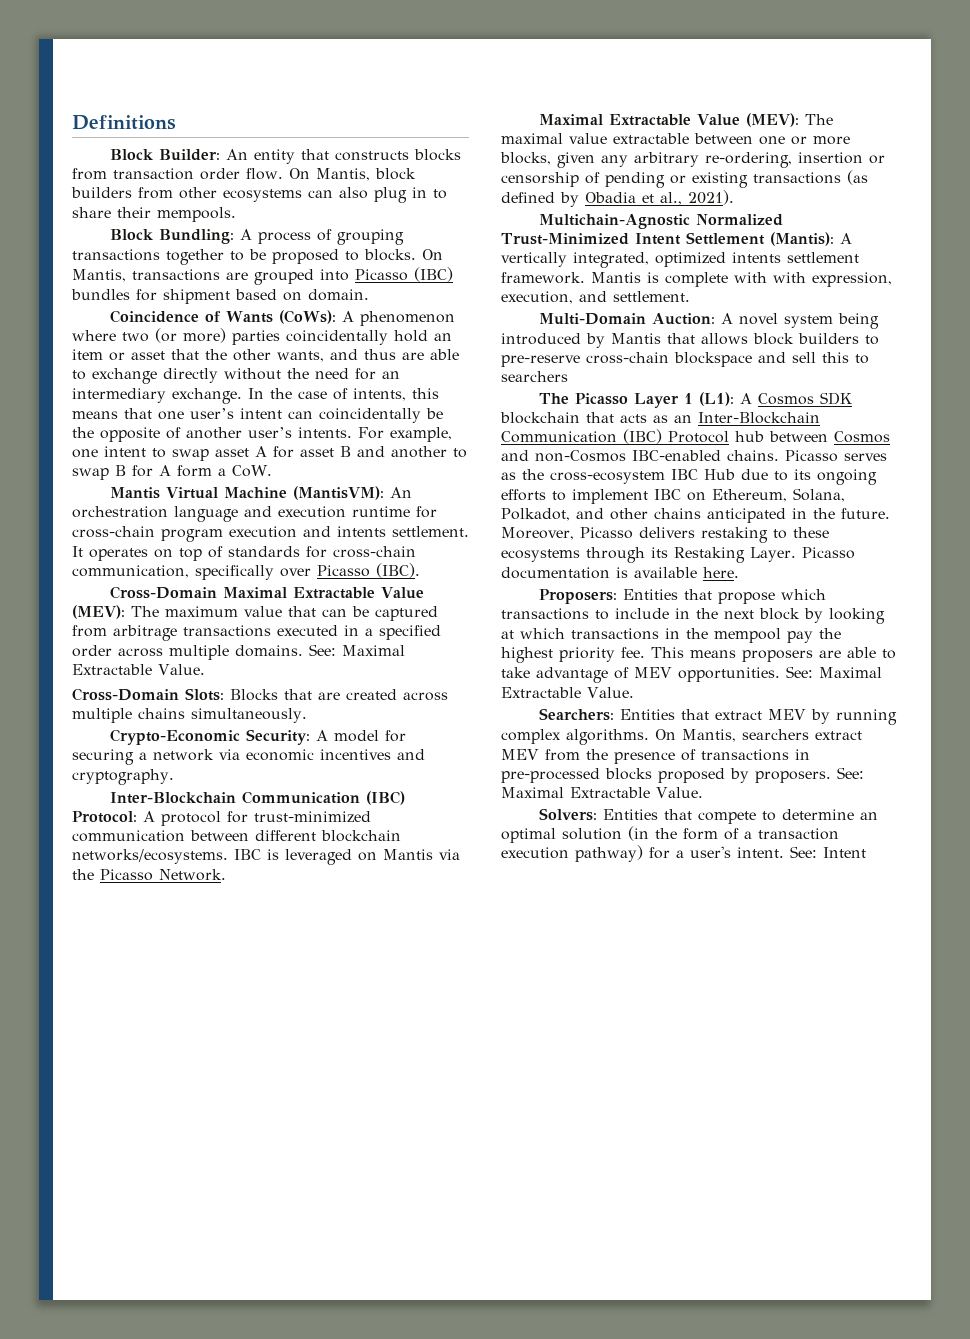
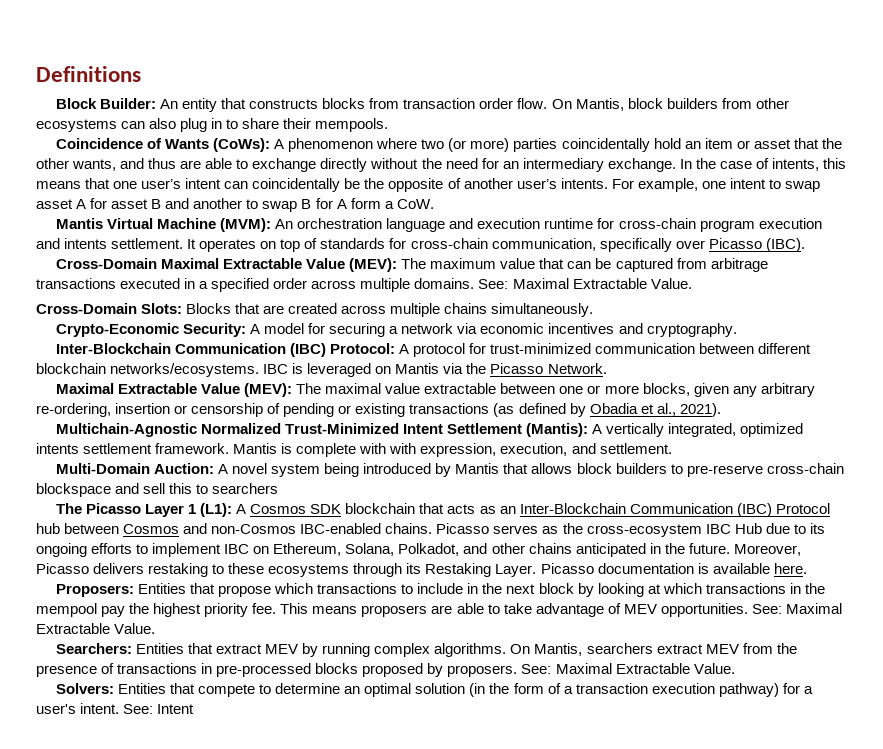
[109,229,404,245] [72,249,443,265] [72,267,453,285] [71,289,369,304] // Block Bundling: A process of grouping transactions together to be proposed to blocks. On Mantis, transactions are grouped into Picasso (IBC) bundles for shipment based on domain. -> (389, 125) none
[292,486,384,500] (MantisVM): -> [220,218,272,232] (MVM):

